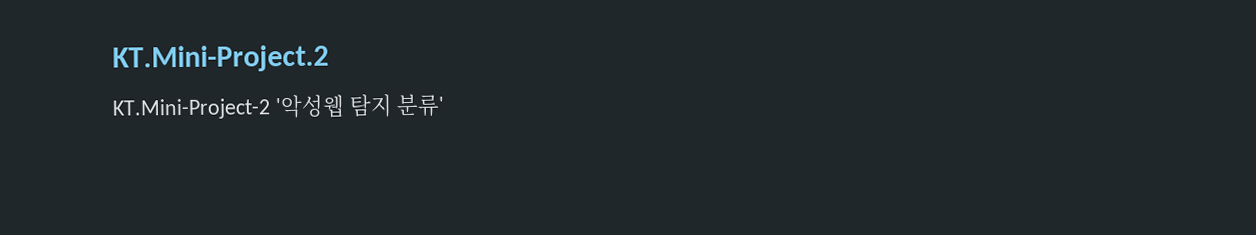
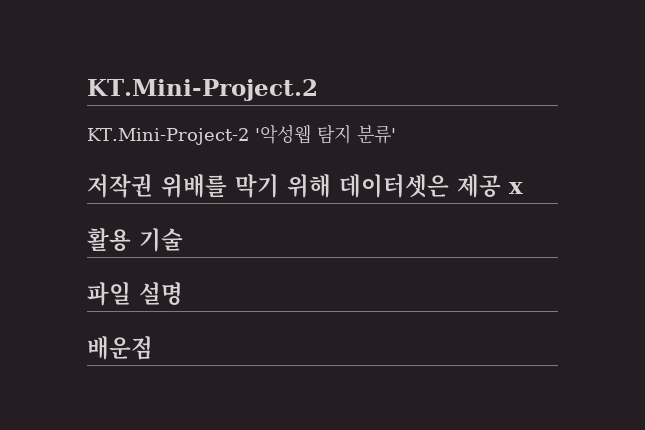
(445, 105) none -> [87,174,523,198] [87,228,183,252] [87,282,183,306] [87,336,153,360] // 저작권 위배를 막기 위해 데이터셋은 제공 x // 활용 기술 // 파일 설명 // 배운점

